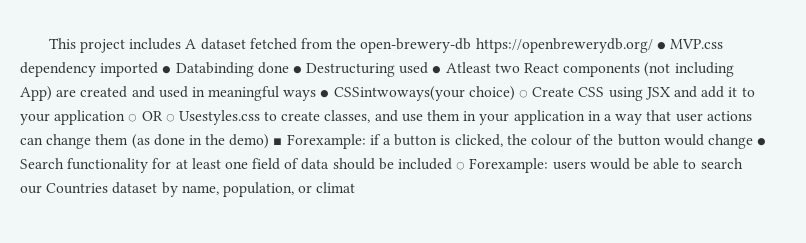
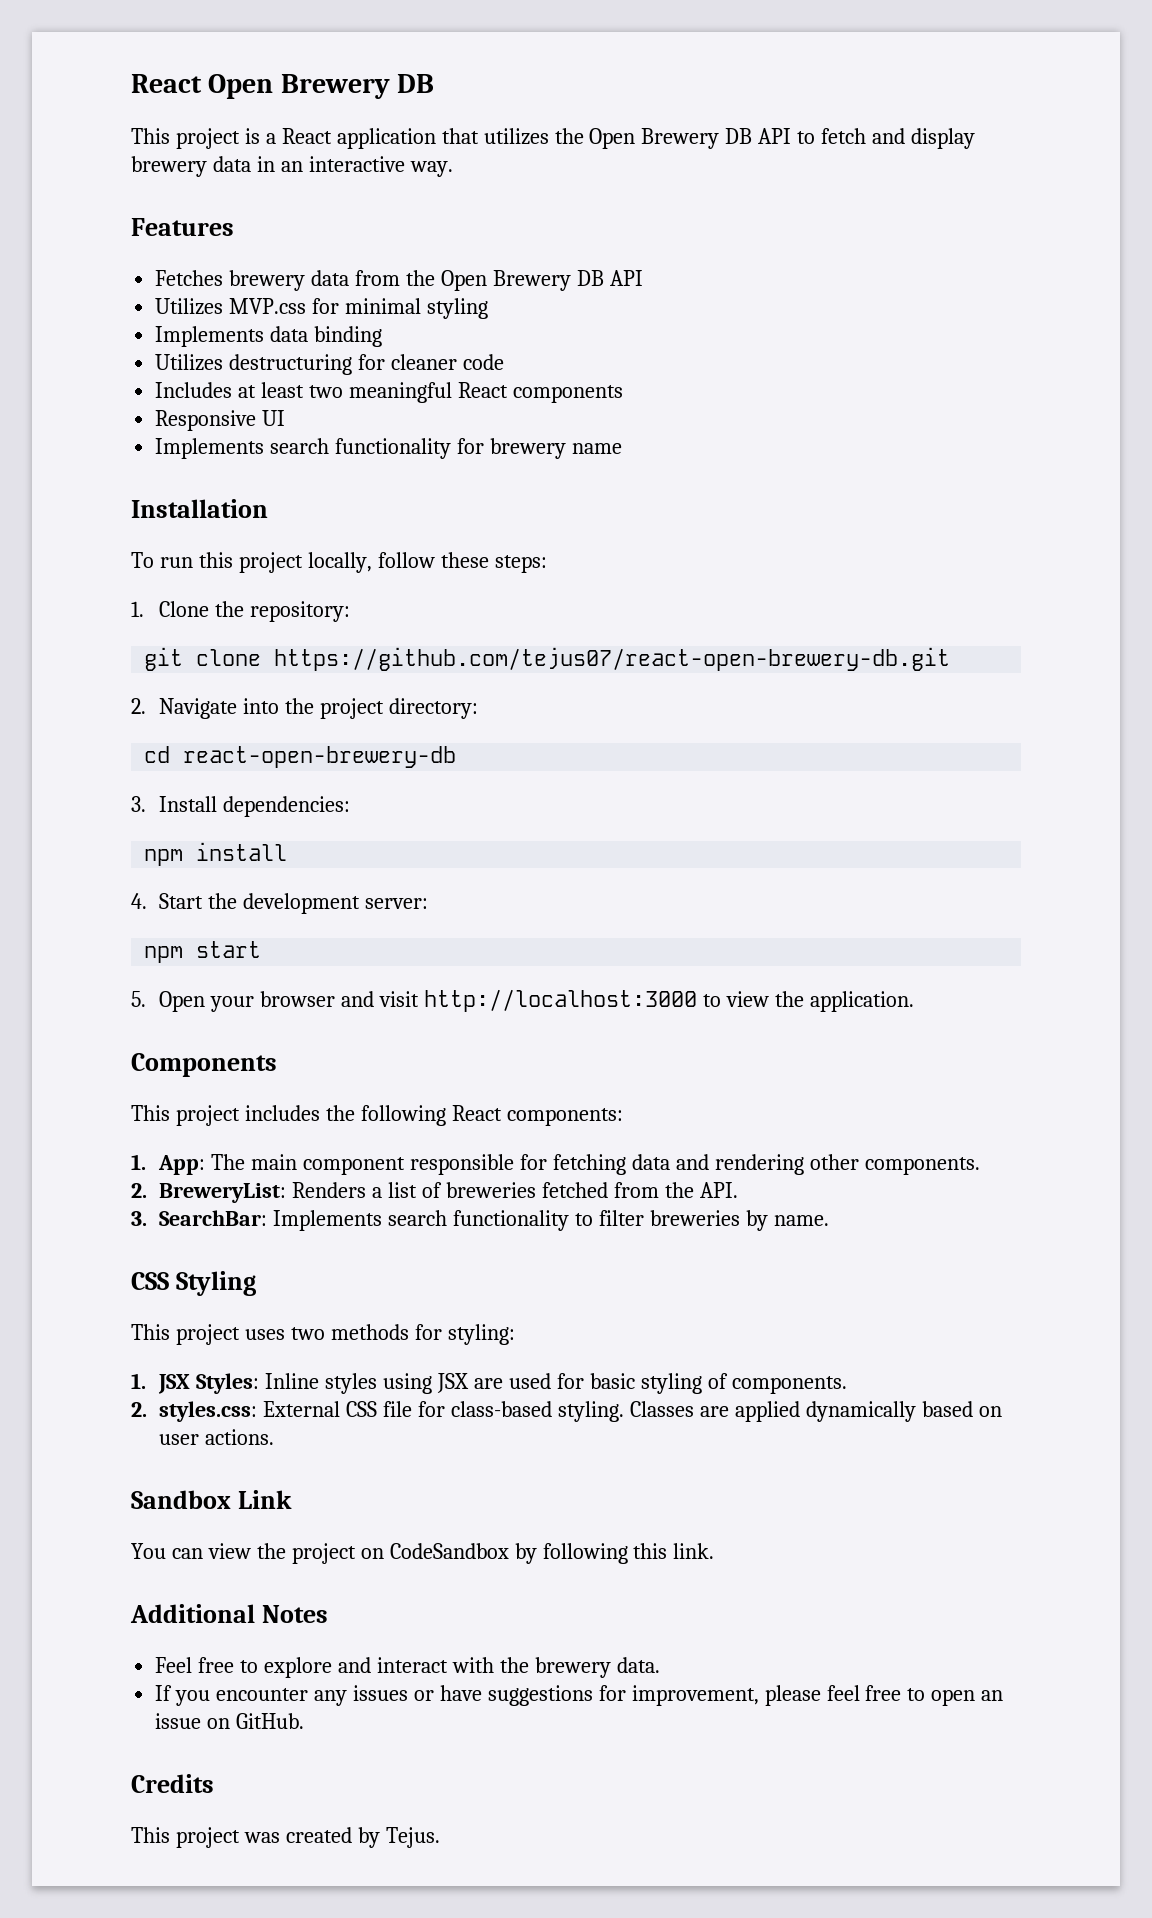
[48,38,723,53] [20,62,734,77] [20,86,755,101] [20,110,752,125] [20,134,767,149] [20,158,743,173] [20,182,356,197] This project includes A dataset fetched from the open-brewery-db https://openbrewerydb.org/ ● MVP.css dependency imported ● Databinding done ● Destructuring used ● Atleast two React components (not including App) are created and used in meaningful ways ● CSSintwoways(your choice) ○ Create CSS using JSX and add it to your application ○ OR ○ Usestyles.css to create classes, and use them in your application in a way that user actions can change them (as done in the demo) ■ Forexample: if a button is clicked, the colour of the button would change ● Search functionality for at least one field of data should be included ○ Forexample: users would be able to search our Countries dataset by name, population, or climat -> [131,74,435,99] [131,128,976,149] [131,156,453,177] [131,218,234,236] [155,270,643,291] [155,298,488,319] [155,326,383,347] [155,354,504,375] [155,382,623,403] [155,410,286,431] [155,438,622,459] [131,499,268,518] [131,552,547,573] [131,601,351,622] [144,647,951,671] [131,698,479,719] [144,746,457,768] [131,796,351,817] [144,842,288,866] [131,893,429,914] [144,941,262,963] [131,989,914,1012] [131,1053,277,1077] [131,1105,623,1126] [131,1154,980,1175] [131,1182,738,1203] [131,1210,829,1231] [131,1271,256,1296] [131,1324,515,1345] [131,1373,847,1394] [131,1401,1002,1422] [159,1429,275,1445] [131,1490,292,1509] [131,1543,715,1564] [130,1604,328,1623] [155,1657,660,1678] [155,1685,1004,1706] [155,1713,305,1729] [131,1774,214,1793] [131,1827,440,1848] React Open Brewery DB // This project is a React application that utilizes the Open Brewery DB API to fetch and display brewery data in an interactive way. // Features // Fetches brewery data from the Open Brewery DB API // Utilizes MVP.css for minimal styling // Implements data binding // Utilizes destructuring for cleaner code // Includes at least two meaningful React components // Responsive UI // Implements search functionality for brewery name // Installation // To run this project locally, follow these steps: // 1. Clone the repository: // git clone https://github.com/tejus07/react-open-brewery-db.git // 2. Navigate into the project directory: // cd react-open-brewery-db // 3. Install dependencies: // npm install // 4. Start the development server: // npm start // 5. Open your browser and visit http://localhost:3000 to view the application. // Components // This project includes the following React components: // 1. App: The main component responsible for fetching data and rendering other components. // 2. BreweryList: Renders a list of breweries fetched from the API. // 3. SearchBar: Implements search functionality to filter breweries by name. // CSS Styling // This project uses two methods for styling: // 1. JSX Styles: Inline styles using JSX are used for basic styling of components. // 2. styles.css: External CSS file for class-based styling. Classes are applied dynamically based on user actions. // Sandbox Link // You can view the project on CodeSandbox by following this link. // Additional Notes // Feel free to explore and interact with the brewery data. // If you encounter any issues or have suggestions for improvement, please feel free to open an issue on GitHub. // Credits // This project was created by Tejus.

